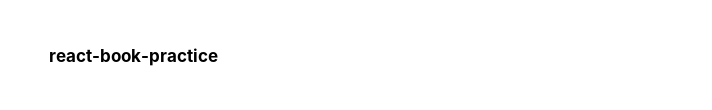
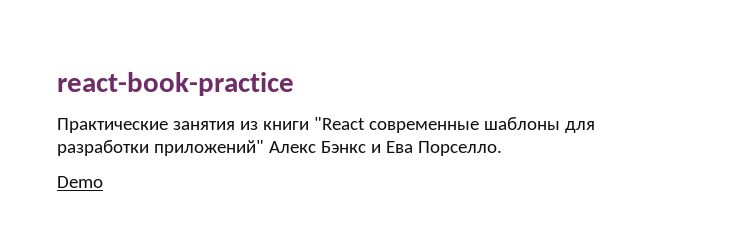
(218, 57) none -> [57,117,595,133] [57,140,502,156] [57,176,103,188] // Практичеcкие занятия из книги "React современные шаблоны для разработки приложений" Алекс Бэнкс и Ева Порселло. // Demo

